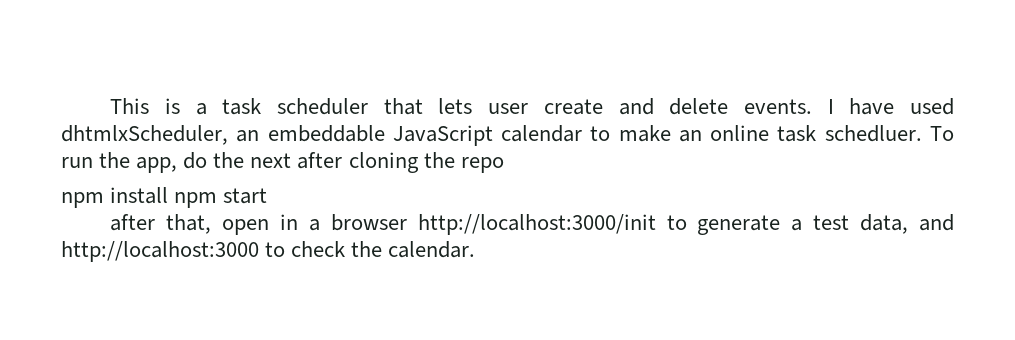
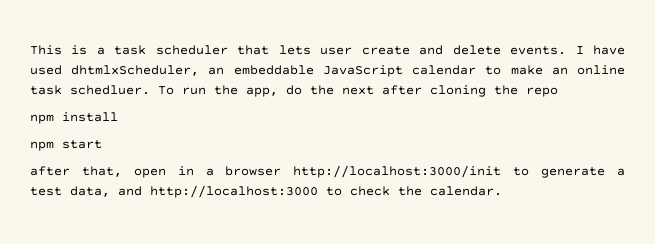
(169, 195) none -> (118, 117) //

